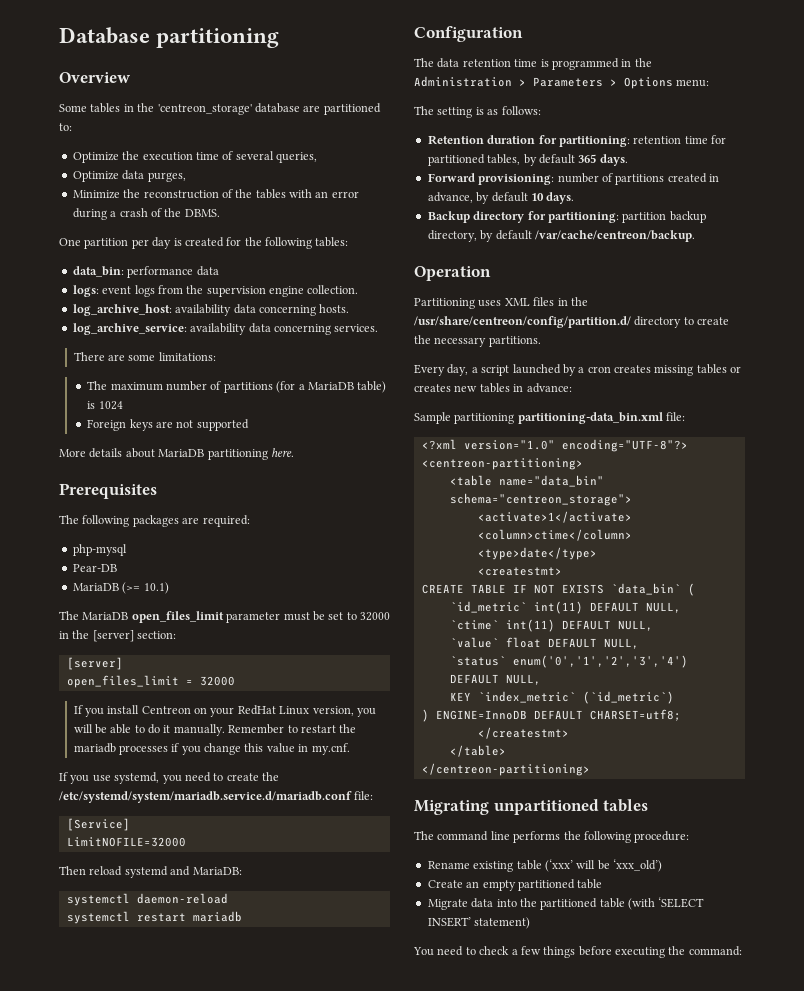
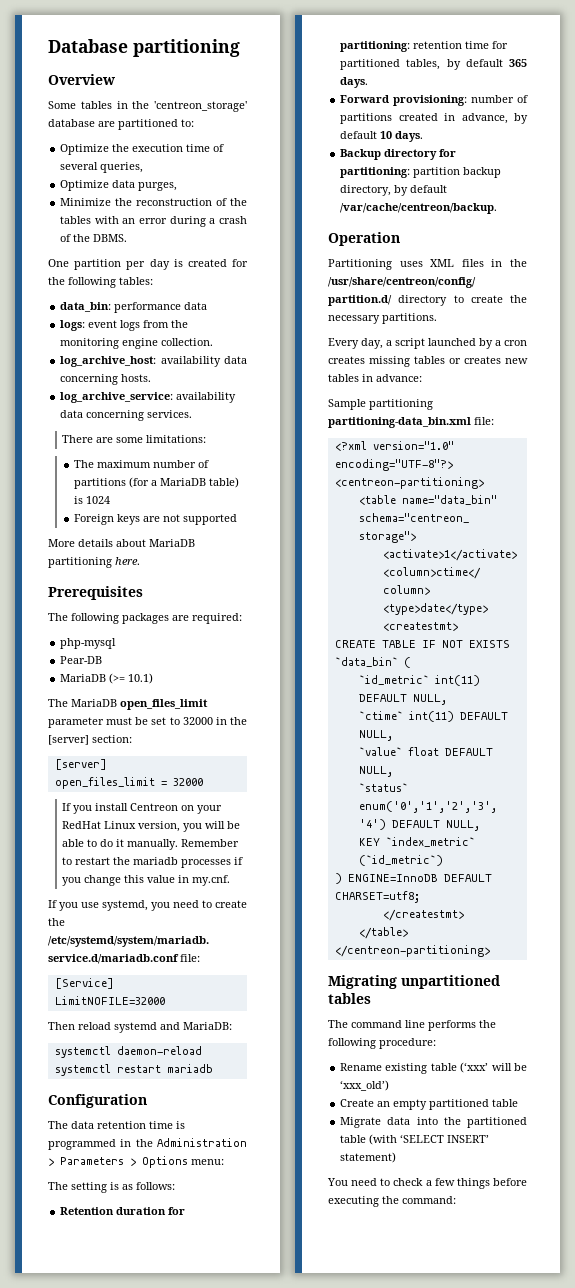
[206,286,266,297] supervision -> [60,338,120,349] monitoring

